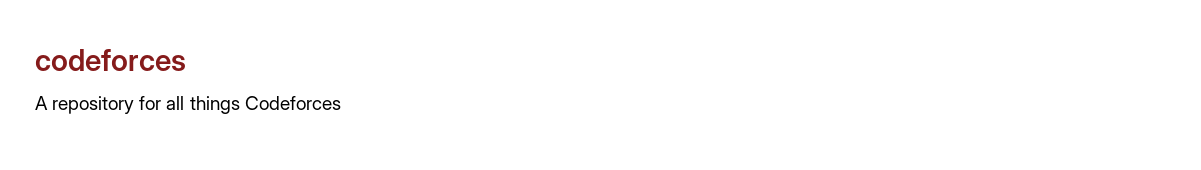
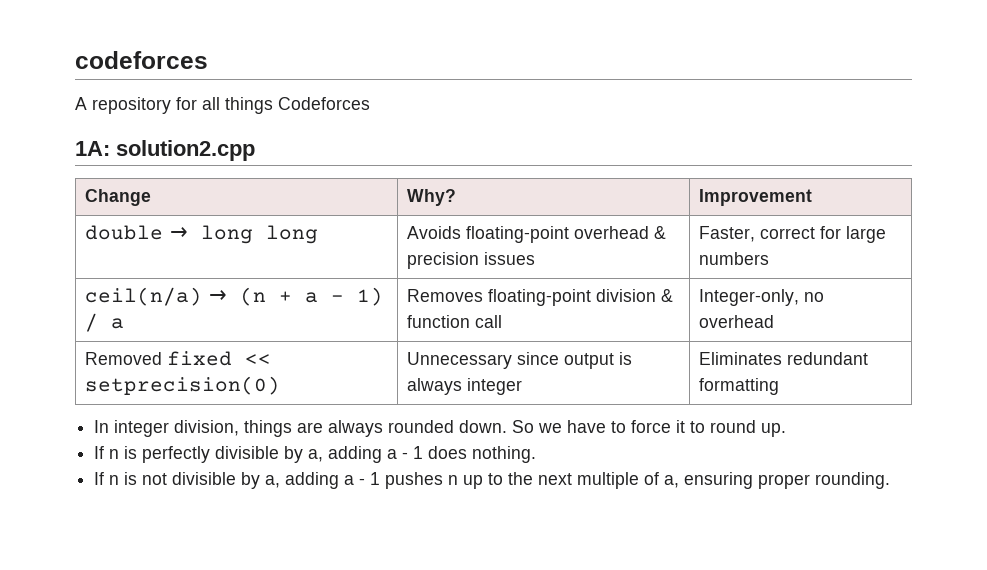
(341, 103) none -> [75,140,255,161] [85,189,152,206] [407,189,457,206] [699,189,813,206] [85,225,319,244] [407,226,667,243] [407,252,536,269] [699,226,887,243] [699,252,770,265] [85,287,384,306] [85,313,125,332] [407,289,674,306] [407,315,503,328] [699,289,825,306] [699,315,775,328] [85,351,272,366] [85,376,281,395] [407,352,633,369] [407,378,523,395] [699,352,869,365] [699,378,780,395] [94,420,787,437] [94,446,537,463] [94,472,891,489] // 1A: solution2.cpp // Change | Why? | Improvement // double → long long | Avoids floating-point overhead & precision issues | Faster, correct for large numbers // ceil(n/a) → (n + a - 1) / a | Removes floating-point division & function call | Integer-only, no overhead // Removed fixed << setprecision(0) | Unnecessary since output is always integer | Eliminates redundant formatting // In integer division, things are always rounded down. So we have to force it to round up. // If n is perfectly divisible by a, adding a - 1 does nothing. // If n is not divisible by a, adding a - 1 pushes n up to the next multiple of a, ensuring proper rounding.

